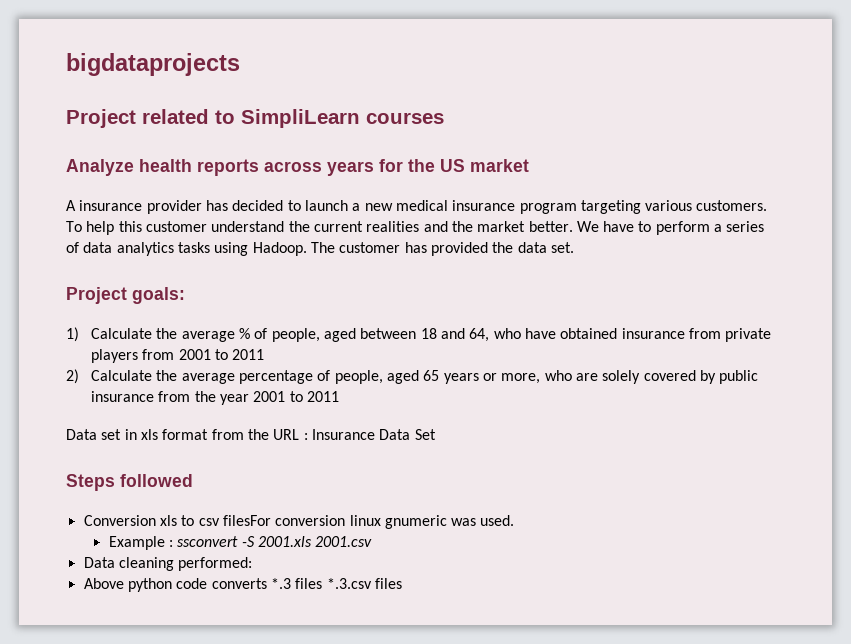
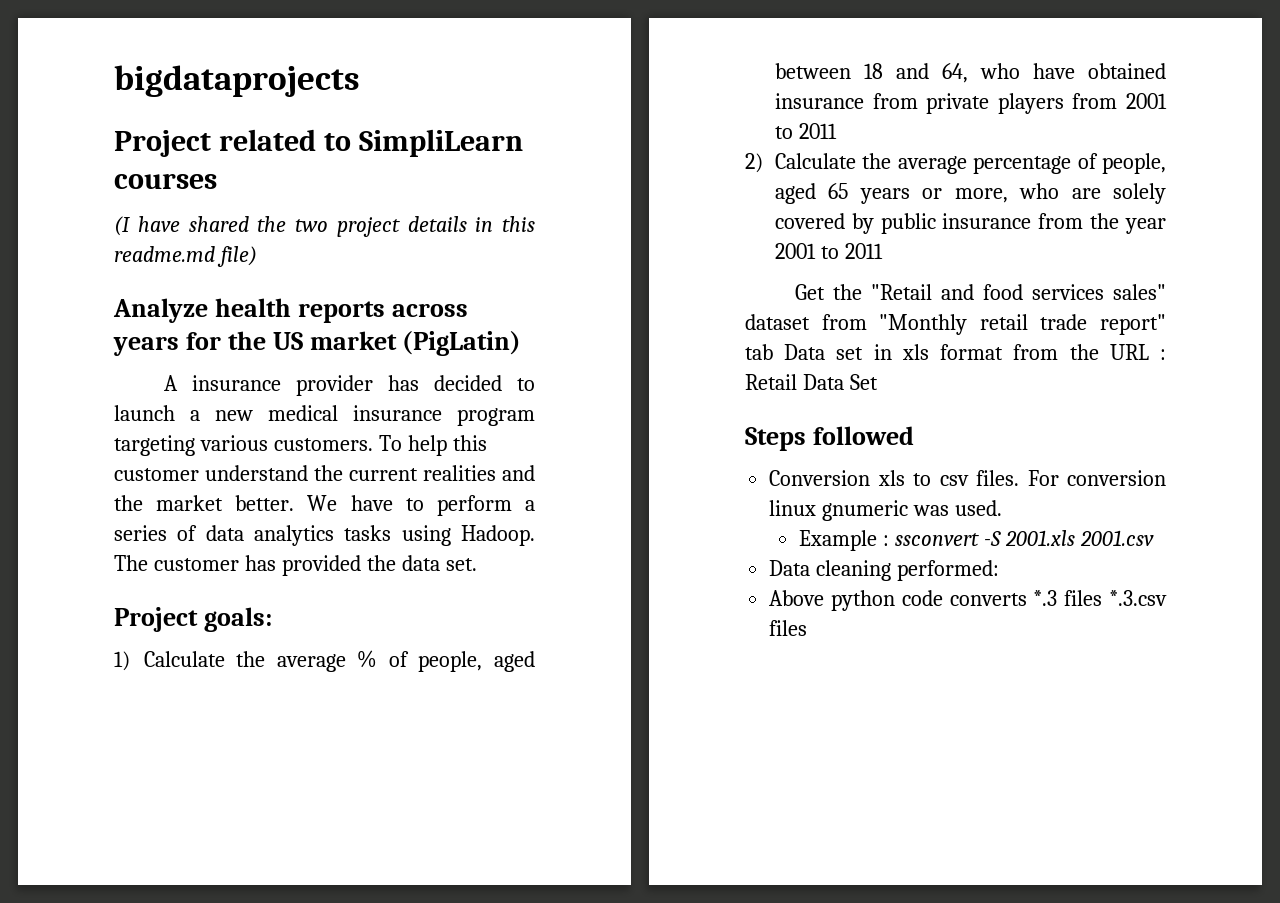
(444, 118) none -> [114,216,535,237] [114,246,257,267] // (I have shared the two project details in this readme.md file)
(529, 165) none -> [402,331,522,356] (PigLatin)
(340, 396) none -> [794,284,1166,300] [745,314,1166,335] [745,344,773,360] Get the "Retail and food services sales" dataset from "Monthly retail trade report" tab
[311,429,375,440] Insurance -> [745,374,797,390] Retail
[222,515,271,526] filesFor -> [976,470,1059,486] files. For

